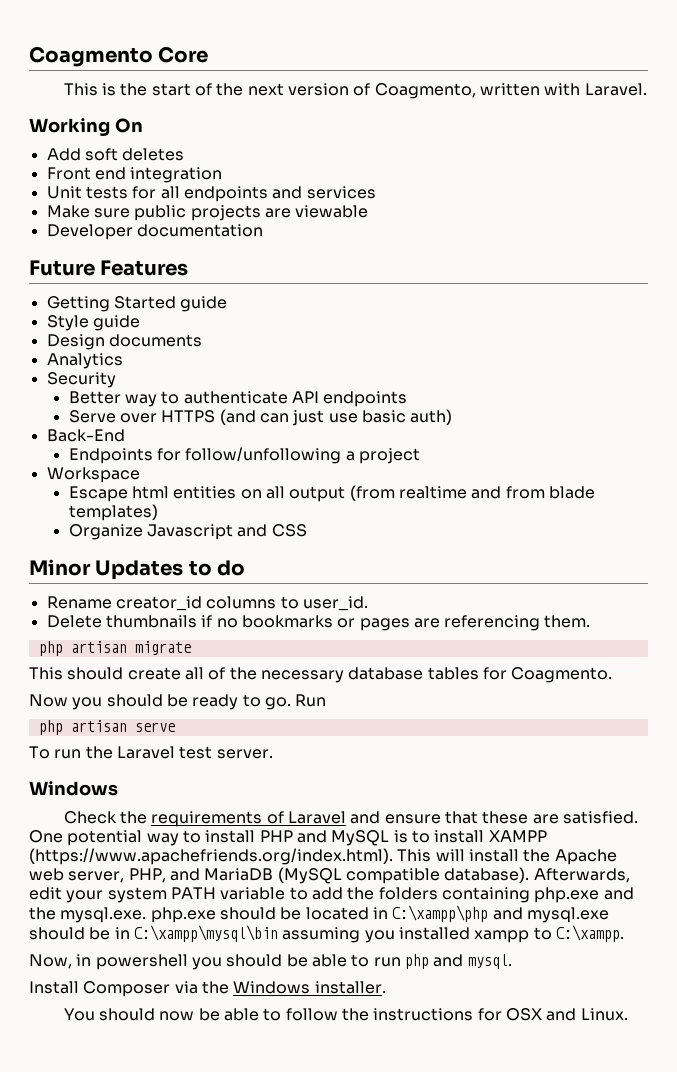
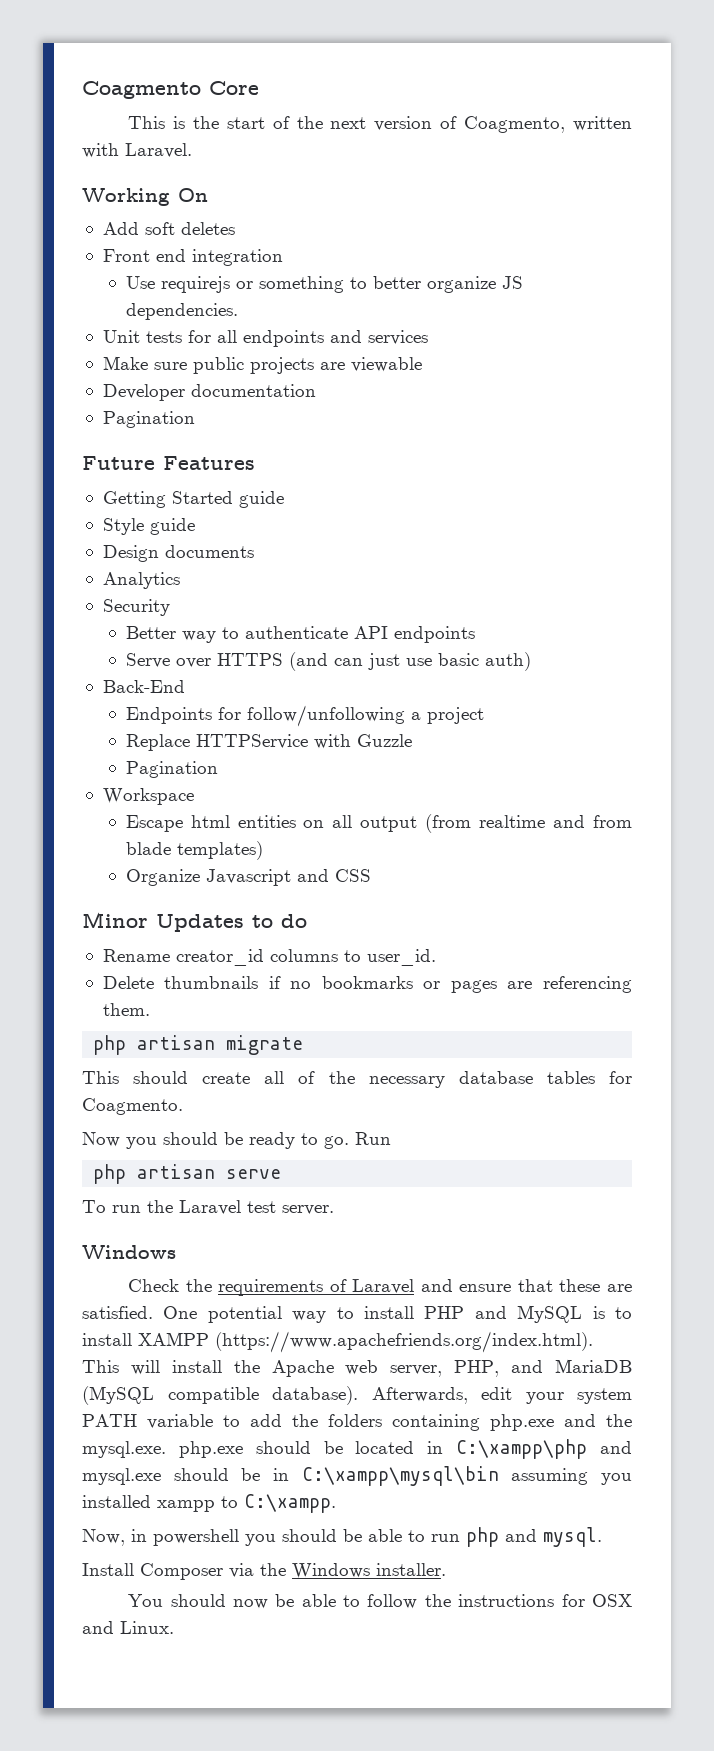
(223, 175) none -> [125,276,523,293] [125,303,238,320] // Use requirejs or something to better organize JS dependencies.
(263, 230) none -> [102,411,195,428] // Pagination
(420, 456) none -> [125,734,412,751] [125,761,218,778] // Replace HTTPService with Guzzle // Pagination

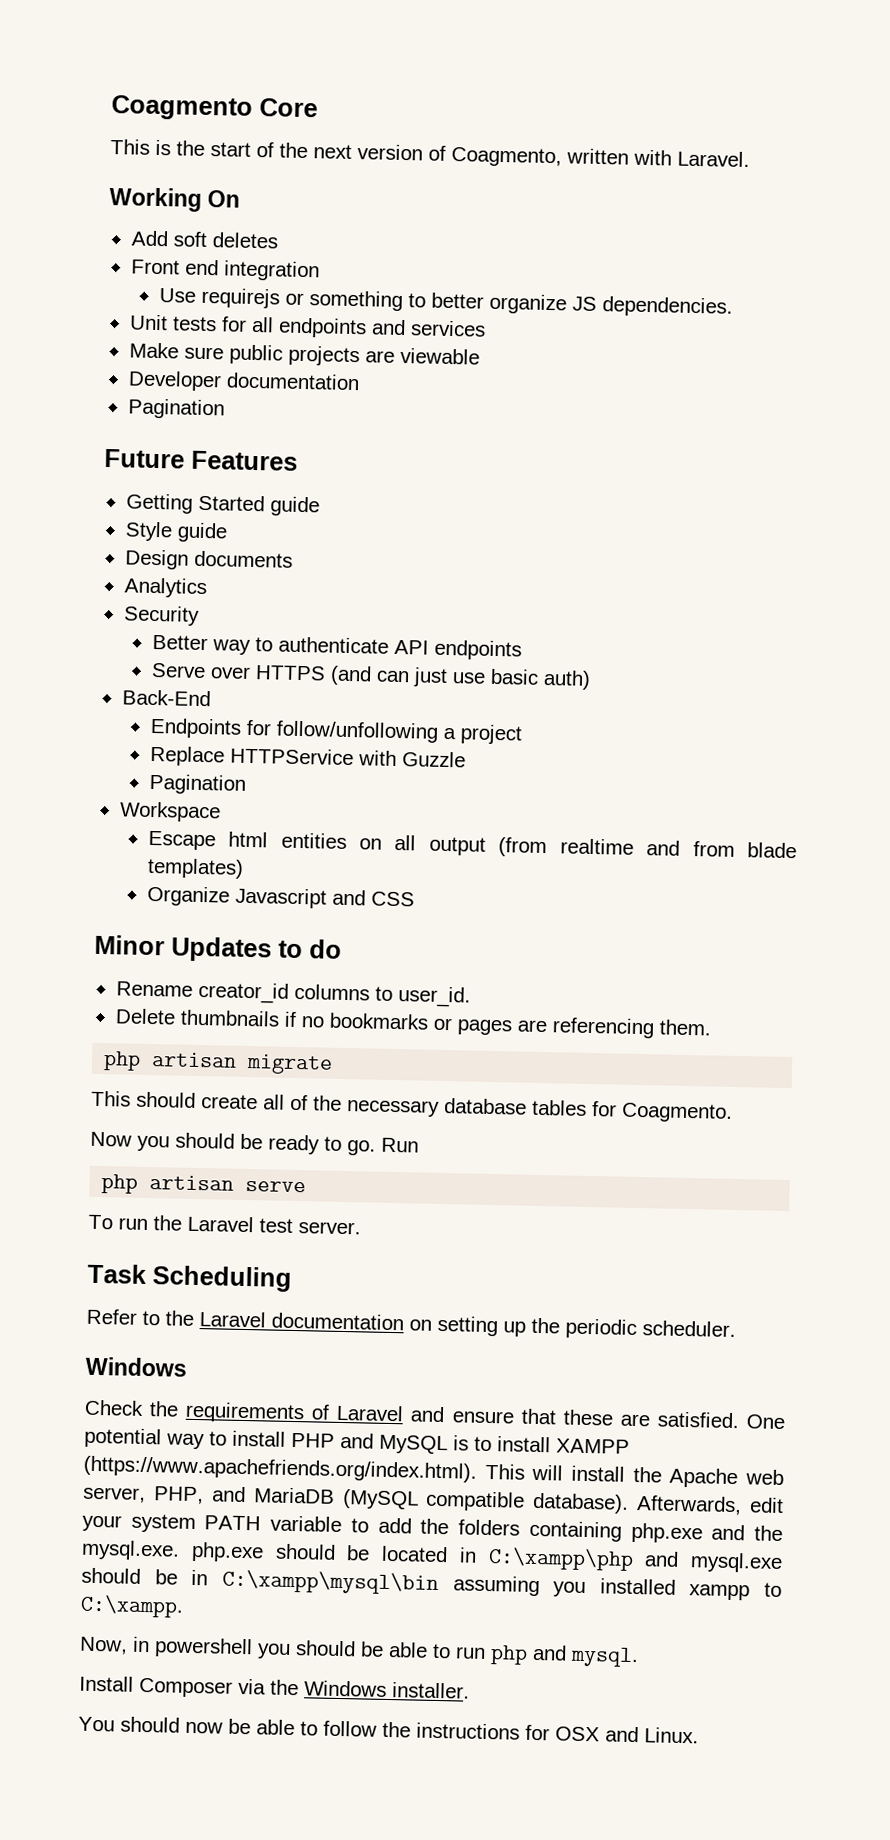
(334, 1210) none -> [87,1263,292,1292] [86,1308,736,1339] // Task Scheduling // Refer to the Laravel documentation on setting up the periodic scheduler.

